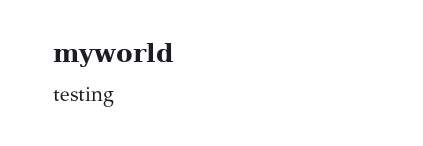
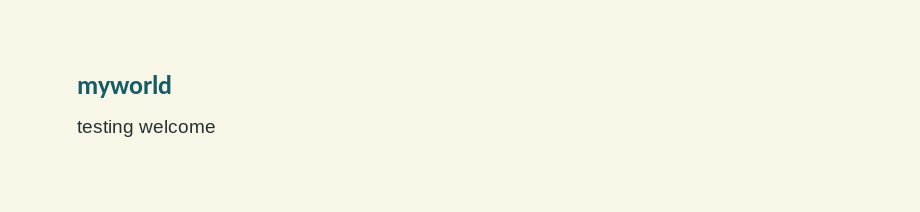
(114, 97) none -> [138,120,217,133] welcome

